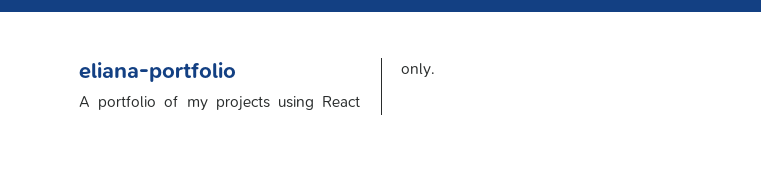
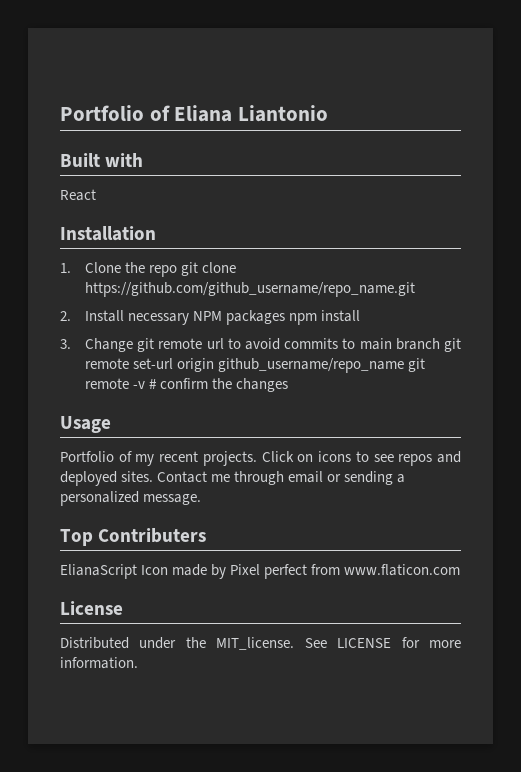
[79,62,236,82] [79,95,360,111] [401,63,435,78] eliana-portfolio // A portfolio of my projects using React only. -> [60,105,329,122] [60,153,144,167] [60,189,96,201] [60,226,156,241] [60,262,237,277] [84,282,415,297] [60,310,361,325] [60,338,461,352] [84,358,426,373] [84,378,289,392] [60,416,111,433] [60,451,462,466] [60,471,406,486] [60,491,202,506] [60,528,207,546] [60,564,461,579] [60,601,123,615] [60,637,462,650] [60,657,138,669] Portfolio of Eliana Liantonio // Built with // React // Installation // 1. Clone the repo git clone https://github.com/github_username/repo_name.git // 2. Install necessary NPM packages npm install // 3. Change git remote url to avoid commits to main branch git remote set-url origin github_username/repo_name git remote -v # confirm the changes // Usage // Portfolio of my recent projects. Click on icons to see repos and deployed sites. Contact me through email or sending a personalized message. // Top Contributers // ElianaScript Icon made by Pixel perfect from www.flaticon.com // License // Distributed under the MIT_license. See LICENSE for more information.

